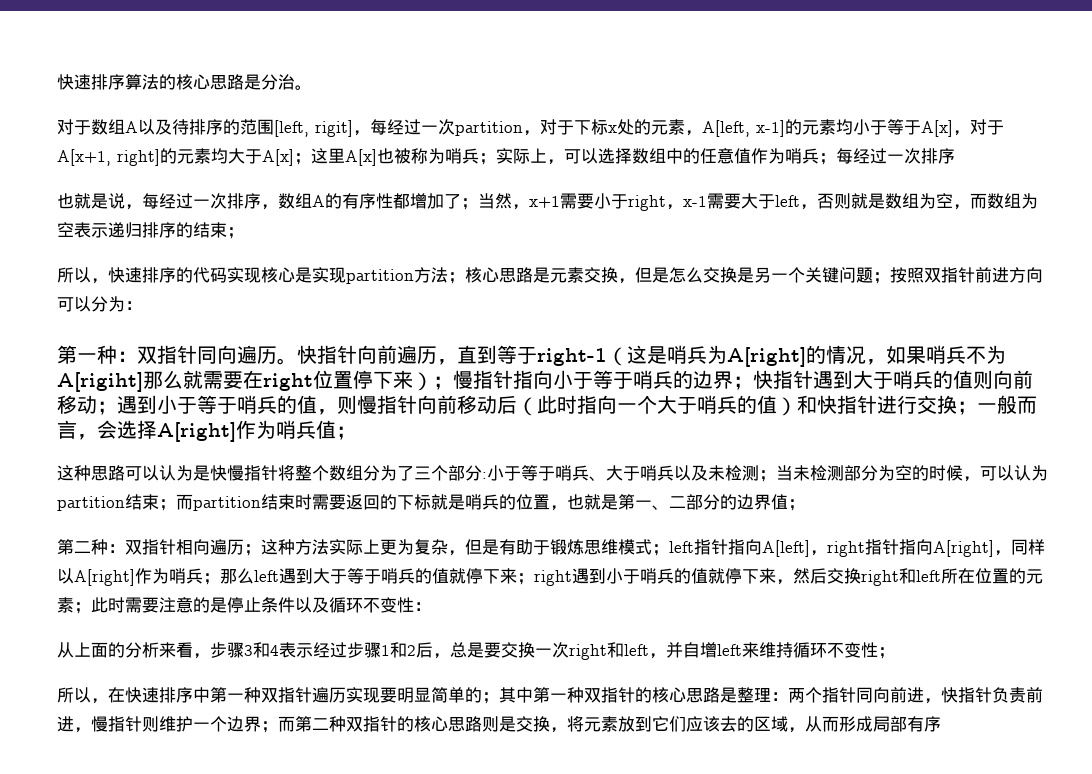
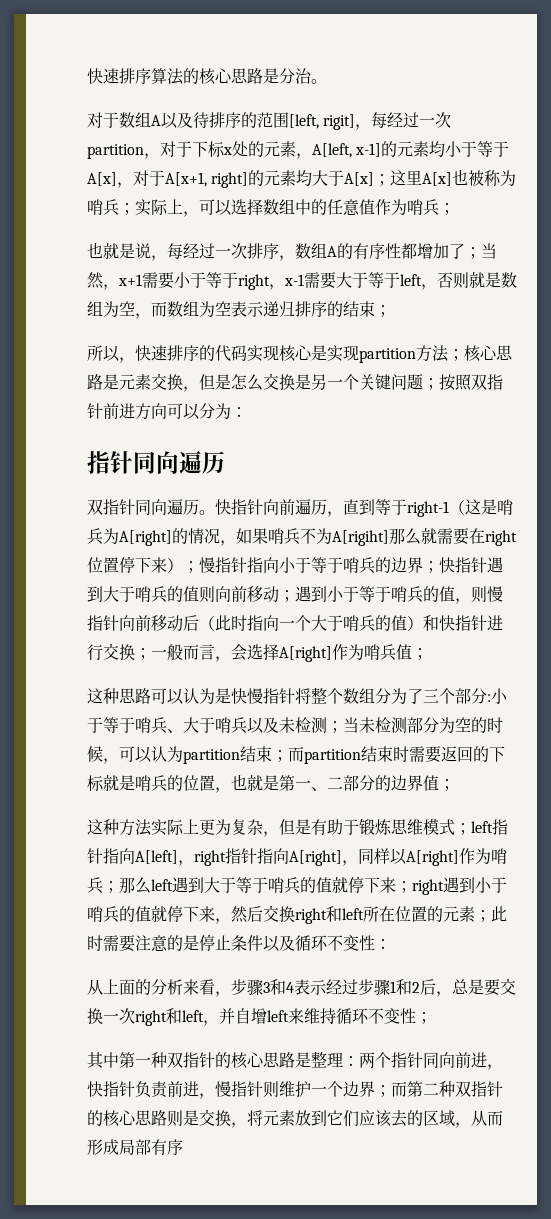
[836,148,955,164] 每经过一次排序 -> (455, 209) none
(628, 201) none -> [206,272,238,288] 等于
(775, 201) none -> [368,272,400,288] 等于
[57,345,137,364] 第一种： -> [87,451,225,474] 指针同向遍历 //
[57,539,261,556] 第二种：双指针相向遍历； -> (455, 785) none
[57,687,499,704] 所以，在快速排序中第一种双指针遍历实现要明显简单的； -> (432, 1018) none

